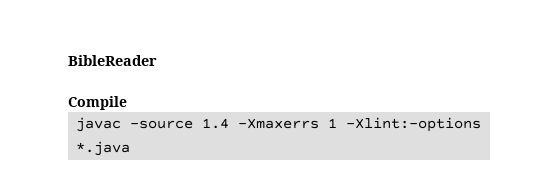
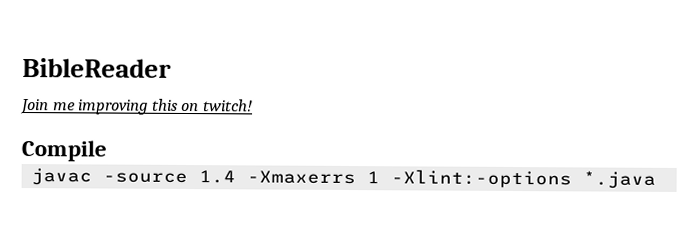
(157, 60) none -> [20,98,253,115] // Join me improving this on twitch!

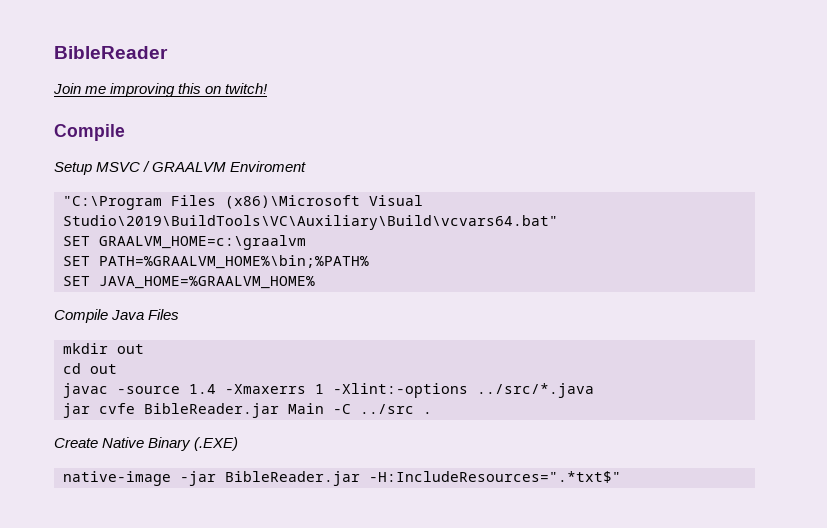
(107, 150) none -> [54,161,307,175] [63,195,423,210] [63,215,558,230] [63,235,306,250] [63,255,369,269] [63,276,315,289] [54,309,180,323] [63,343,144,354] [63,363,117,374] // Setup MSVC / GRAALVM Enviroment // "C:\Program Files (x86)\Microsoft Visual Studio\2019\BuildTools\VC\Auxiliary\Build\vcvars64.bat" // SET GRAALVM_HOME=c:\graalvm // SET PATH=%GRAALVM_HOME%\bin;%PATH% // SET JAVA_HOME=%GRAALVM_HOME% // Compile Java Files // mkdir out // cd out
[583,170,657,189] *.java -> [477,383,594,398] [63,403,432,418] [54,437,239,451] [63,471,621,486] ../src/*.java // jar cvfe BibleReader.jar Main -C ../src . // Create Native Binary (.EXE) // native-image -jar BibleReader.jar -H:IncludeResources=".*txt$"

